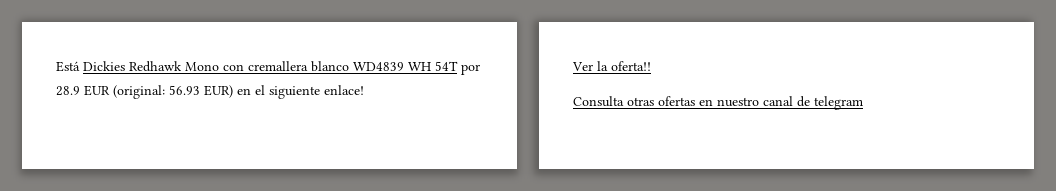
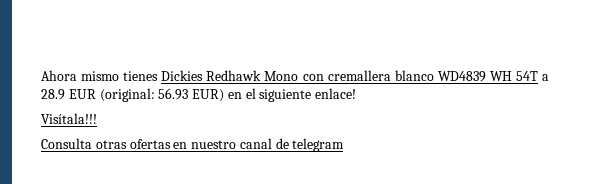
[56,61,80,72] Está -> [41,70,159,81] Ahora mismo tienes
[461,64,480,75] por -> [541,74,549,81] a
[572,61,651,71] Ver la oferta!! -> [41,113,97,124] Visítala!!!

